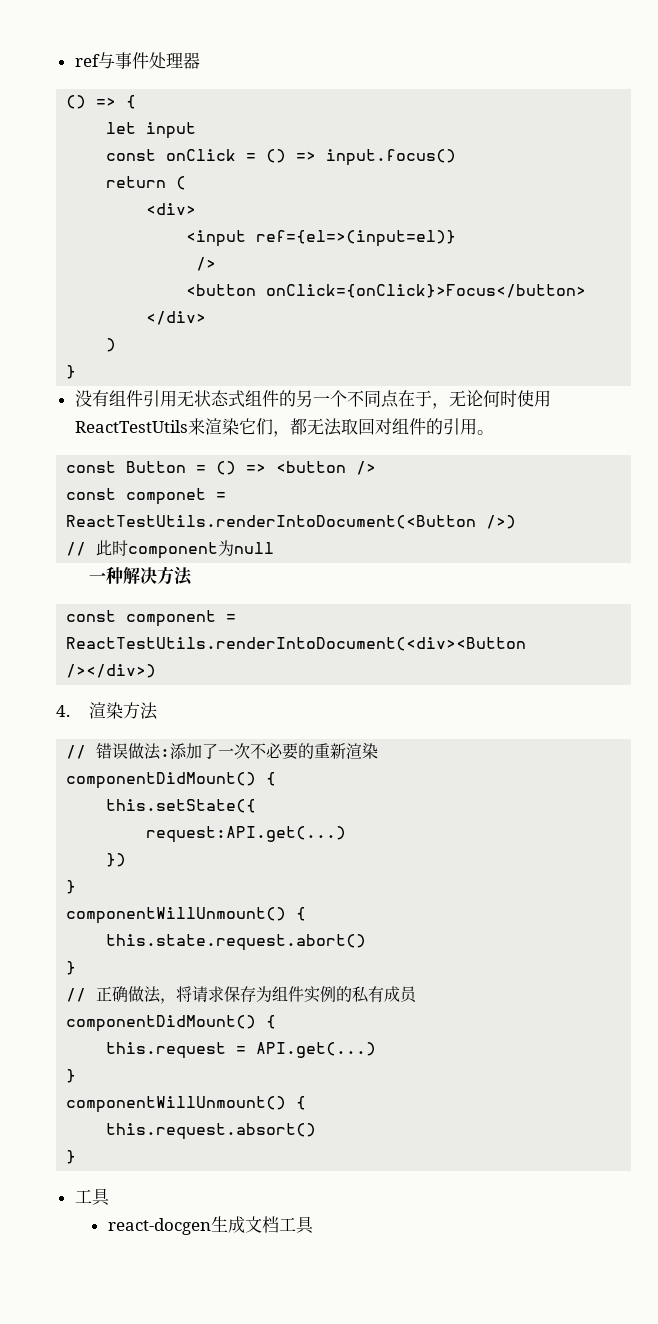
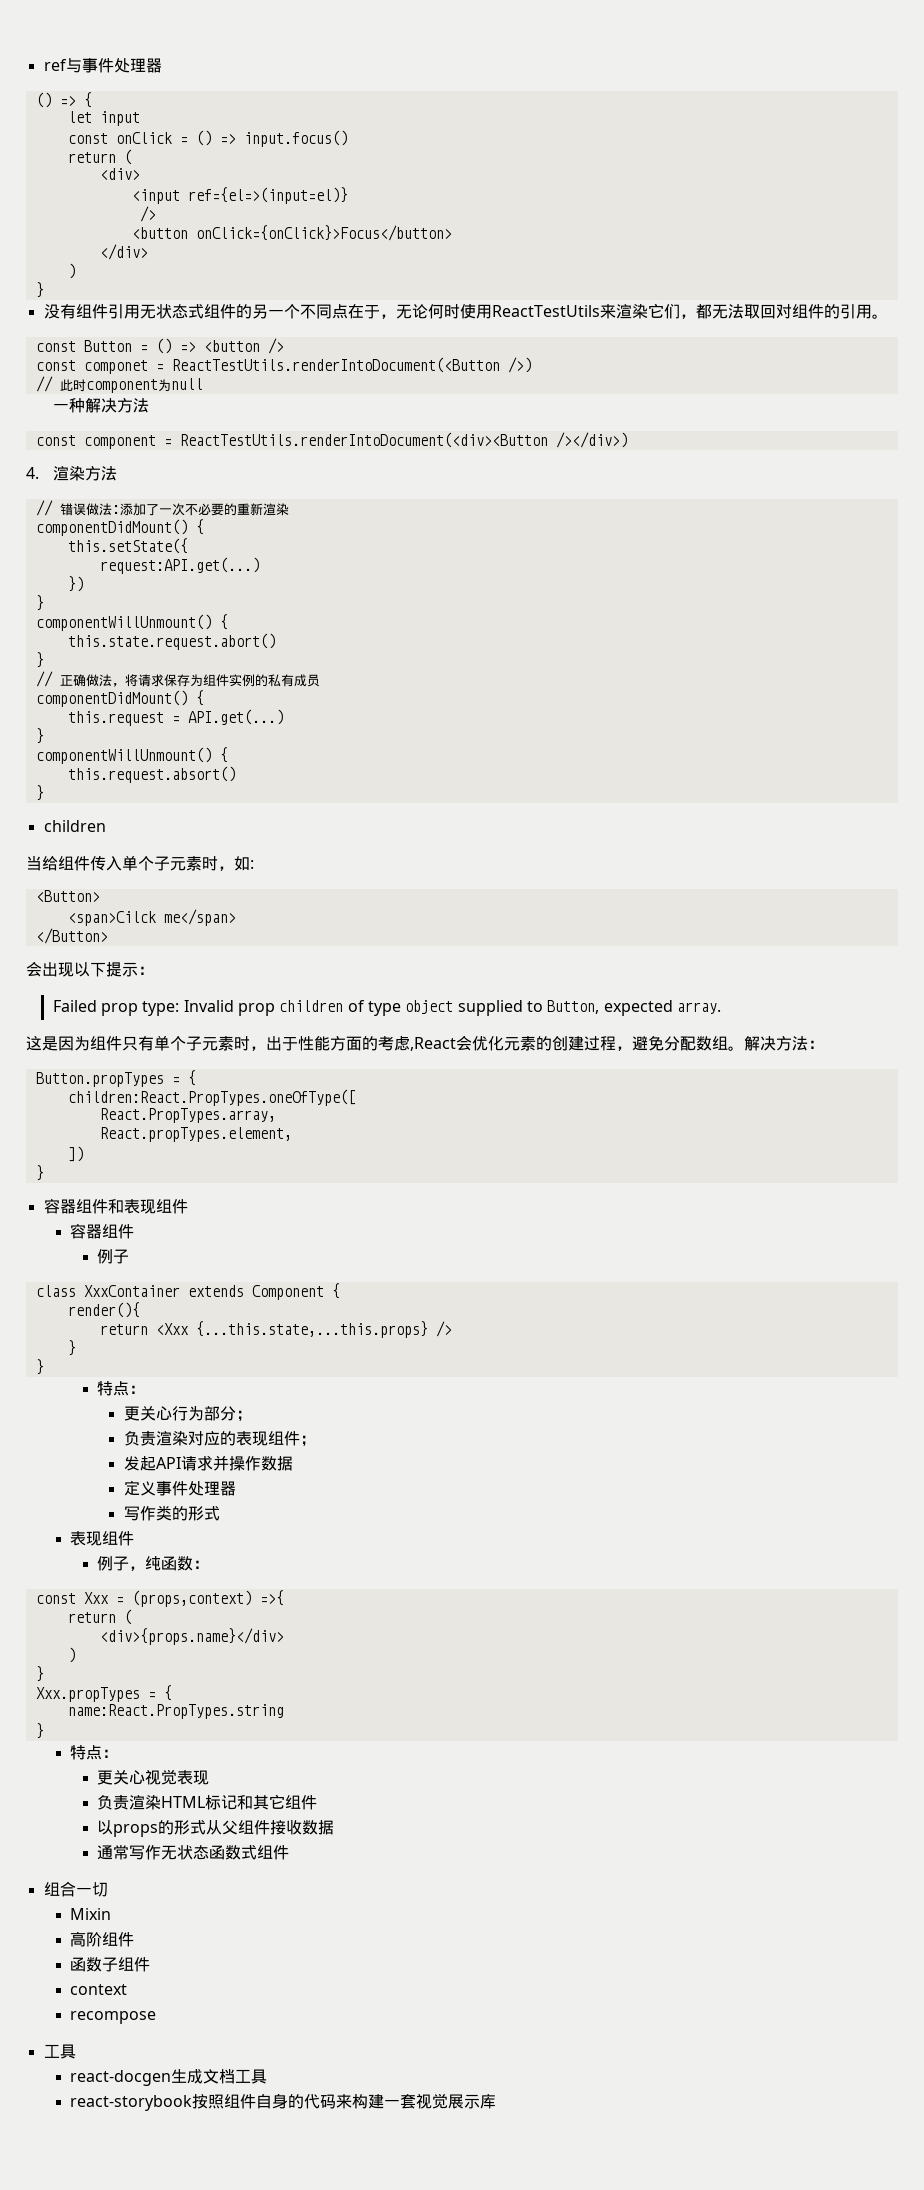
(77, 1157) none -> [43,820,106,832] [26,855,254,871] [35,890,100,902] [67,909,236,926] [35,928,108,944] [26,961,154,977] [52,1000,721,1016] [26,1035,824,1051] [35,1070,196,1087] [67,1089,356,1106] [99,1108,276,1123] [99,1127,292,1142] [67,1146,84,1162] [35,1165,44,1181] [43,1198,188,1214] [70,1223,135,1239] [96,1249,129,1264] [35,1283,340,1300] [67,1302,140,1318] [99,1321,452,1338] [67,1340,76,1356] [35,1359,44,1375] [96,1381,145,1396] [123,1406,252,1422] [123,1430,316,1447] [123,1455,293,1471] [123,1480,236,1496] [123,1505,220,1521] [70,1531,135,1546] [96,1556,209,1571] [35,1590,284,1607] [67,1609,132,1625] [99,1628,284,1645] [67,1647,76,1663] [35,1666,44,1682] [35,1685,172,1702] [67,1704,284,1719] [35,1723,44,1739] [70,1745,119,1760] [96,1769,209,1785] [96,1794,317,1810] [96,1820,334,1837] [96,1845,289,1860] [43,1881,108,1897] [70,1908,112,1920] [70,1931,135,1947] [70,1957,151,1972] [70,1984,128,1995] [70,2011,157,2024] // children // 当给组件传入单个子元素时，如: // <Button> // <span>Cilck me</span> // </Button> // 会出现以下提示： // Failed prop type: Invalid prop children of type object supplied to Button, expected array. // 这是因为组件只有单个子元素时，出于性能方面的考虑,React会优化元素的创建过程，避免分配数组。解决方法： // Button.propTypes = { // children:React.PropTypes.oneOfType([ // React.PropTypes.array, // React.propTypes.element, // ]) // } // 容器组件和表现组件 // 容器组件 // 例子 // class XxxContainer extends Component { // render(){ // return <Xxx {...this.state,...this.props} /> // } // } // 特点： // 更关心行为部分； // 负责渲染对应的表现组件； // 发起API请求并操作数据 // 定义事件处理器 // 写作类的形式 // 表现组件 // 例子，纯函数： // const Xxx = (props,context) =>{ // return ( // <div>{props.name}</div> // ) // } // Xxx.propTypes = { // name:React.PropTypes.string // } // 特点： // 更关心视觉表现 // 负责渲染HTML标记和其它组件 // 以props的形式从父组件接收数据 // 通常写作无状态函数式组件 // 组合一切 // Mixin // 高阶组件 // 函数子组件 // context // recompose
(314, 1225) none -> [70,2093,497,2111] // react-storybook按照组件自身的代码来构建一套视觉展示库

